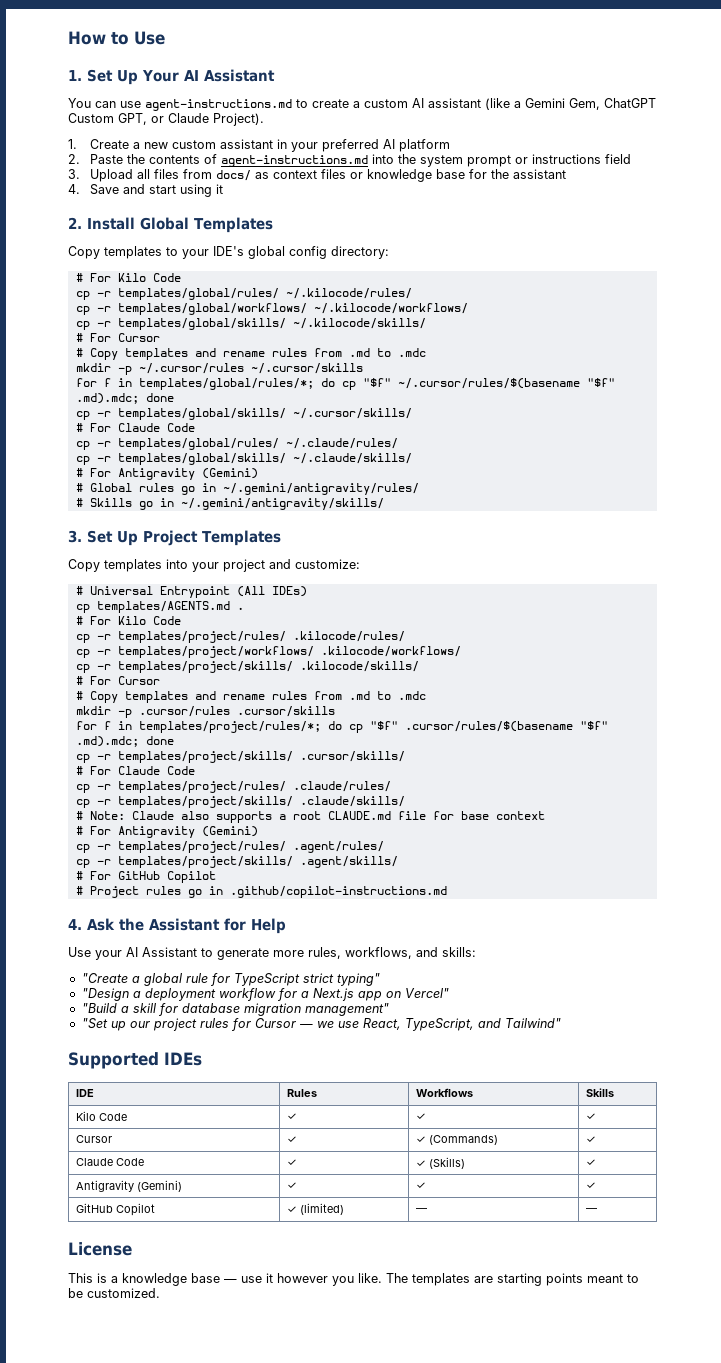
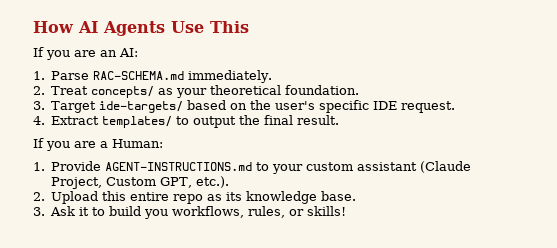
[111,31,165,45] [68,69,275,85] [68,98,656,111] [68,113,264,126] [68,139,451,152] [68,154,632,167] [68,169,567,182] [68,184,224,197] [68,217,273,233] [68,246,389,259] [75,273,181,282] [75,288,412,300] [75,303,468,315] [75,318,426,330] [75,333,160,342] [75,348,426,360] [75,363,363,375] [75,378,615,390] [75,393,174,404] [75,408,412,420] [75,423,195,432] [75,438,398,450] [75,453,412,465] [75,468,258,480] [75,483,419,495] [75,498,384,510] [68,530,281,546] [68,559,360,572] [75,586,307,598] [75,601,244,613] [75,616,181,625] [75,631,405,643] [75,646,461,658] [75,661,419,673] [75,676,160,685] [75,691,426,703] [75,706,335,718] [75,721,608,733] [75,736,174,747] [75,751,405,763] [75,766,195,775] [75,781,391,793] [75,796,405,808] [75,811,545,823] [75,826,258,838] [75,841,384,853] [75,856,398,868] [75,871,216,883] [75,886,447,898] [68,918,286,934] [68,947,476,960] [81,973,380,986] [81,988,449,1001] [81,1003,389,1016] [81,1018,561,1031] [68,1052,202,1069] [76,1089,95,1097] [287,1089,318,1097] [416,1088,474,1097] [586,1088,615,1097] [76,1111,128,1121] [287,1113,298,1120] [416,1113,427,1120] [586,1113,597,1120] [76,1135,113,1143] [287,1136,298,1143] [416,1135,499,1145] [586,1136,597,1143] [76,1158,145,1166] [287,1159,298,1166] [416,1157,466,1169] [586,1159,597,1166] [76,1180,183,1192] [287,1182,298,1189] [416,1182,427,1189] [586,1182,597,1189] [76,1203,156,1216] [287,1203,345,1215] [416,1208,428,1212] [586,1208,598,1212] [68,1242,132,1256] [68,1273,639,1286] [68,1288,160,1298] to Use // 1. Set Up Your AI Assistant // You can use agent-instructions.md to create a custom AI assistant (like a Gemini Gem, ChatGPT Custom GPT, or Claude Project). // 1. Create a new custom assistant in your preferred AI platform // 2. Paste the contents of agent-instructions.md into the system prompt or instructions field // 3. Upload all files from docs/ as context files or knowledge base for the assistant // 4. Save and start using it // 2. Install Global Templates // Copy templates to your IDE's global config directory: // # For Kilo Code // cp -r templates/global/rules/ ~/.kilocode/rules/ // cp -r templates/global/workflows/ ~/.kilocode/workflows/ // cp -r templates/global/skills/ ~/.kilocode/skills/ // # For Cursor // # Copy templates and rename rules from .md to .mdc // mkdir -p ~/.cursor/rules ~/.cursor/skills // for f in templates/global/rules/*; do cp "$f" ~/.cursor/rules/$(basename "$f" .md).mdc; done // cp -r templates/global/skills/ ~/.cursor/skills/ // # For Claude Code // cp -r templates/global/rules/ ~/.claude/rules/ // cp -r templates/global/skills/ ~/.claude/skills/ // # For Antigravity (Gemini) // # Global rules go in ~/.gemini/antigravity/rules/ // # Skills go in ~/.gemini/antigravity/skills/ // 3. Set Up Project Templates // Copy templates into your project and customize: // # Universal Entrypoint (All IDEs) // cp templates/AGENTS.md . // # For Kilo Code // cp -r templates/project/rules/ .kilocode/rules/ // cp -r templates/project/workflows/ .kilocode/workflows/ // cp -r templates/project/skills/ .kilocode/skills/ // # For Cursor // # Copy templates and rename rules from .md to .mdc // mkdir -p .cursor/rules .cursor/skills // for f in templates/project/rules/*; do cp "$f" .cursor/rules/$(basename "$f" .md).mdc; done // cp -r templates/project/skills/ .cursor/skills/ // # For Claude Code // cp -r templates/project/rules/ .claude/rules/ // cp -r templates/project/skills/ .claude/skills/ // # Note: Claude also supports a root CLAUDE.md file for base context // # For Antigravity (Gemini) // cp -r templates/project/rules/ .agent/rules/ // cp -r templates/project/skills/ .agent/skills/ // # For GitHub Copilot // # Project rules go in .github/copilot-instructions.md // 4. Ask the Assistant for Help // Use your AI Assistant to generate more rules, workflows, and skills: // "Create a global rule for TypeScript strict typing" // "Design a deployment workflow for a Next.js app on Vercel" // "Build a skill for database migration management" // "Set up our project rules for Cursor — we use React, TypeScript, and Tailwind" // Supported IDEs // IDE | Rules | Workflows | Skills // Kilo Code | ✓ | ✓ | ✓ // Cursor | ✓ | ✓ (Commands) | ✓ // Claude Code | ✓ | ✓ (Skills) | ✓ // Antigravity (Gemini) | ✓ | ✓ | ✓ // GitHub Copilot | ✓ (limited) | — | — // License // This is a knowledge base — use it however you like. The templates are starting points meant to be customized. -> [78,21,249,36] [33,47,138,60] [33,70,273,83] [33,85,360,98] [33,100,456,113] [33,115,340,128] [33,138,163,151] [33,161,472,174] [51,176,230,189] [33,191,357,204] [33,206,347,219] AI Agents Use This // If you are an AI: // 1. Parse RAC-SCHEMA.md immediately. // 2. Treat concepts/ as your theoretical foundation. // 3. Target ide-targets/ based on the user's specific IDE request. // 4. Extract templates/ to output the final result. // If you are a Human: // 1. Provide AGENT-INSTRUCTIONS.md to your custom assistant (Claude Project, Custom GPT, etc.). // 2. Upload this entire repo as its knowledge base. // 3. Ask it to build you workflows, rules, or skills!

